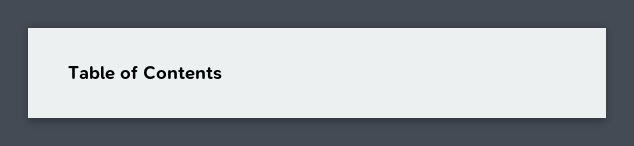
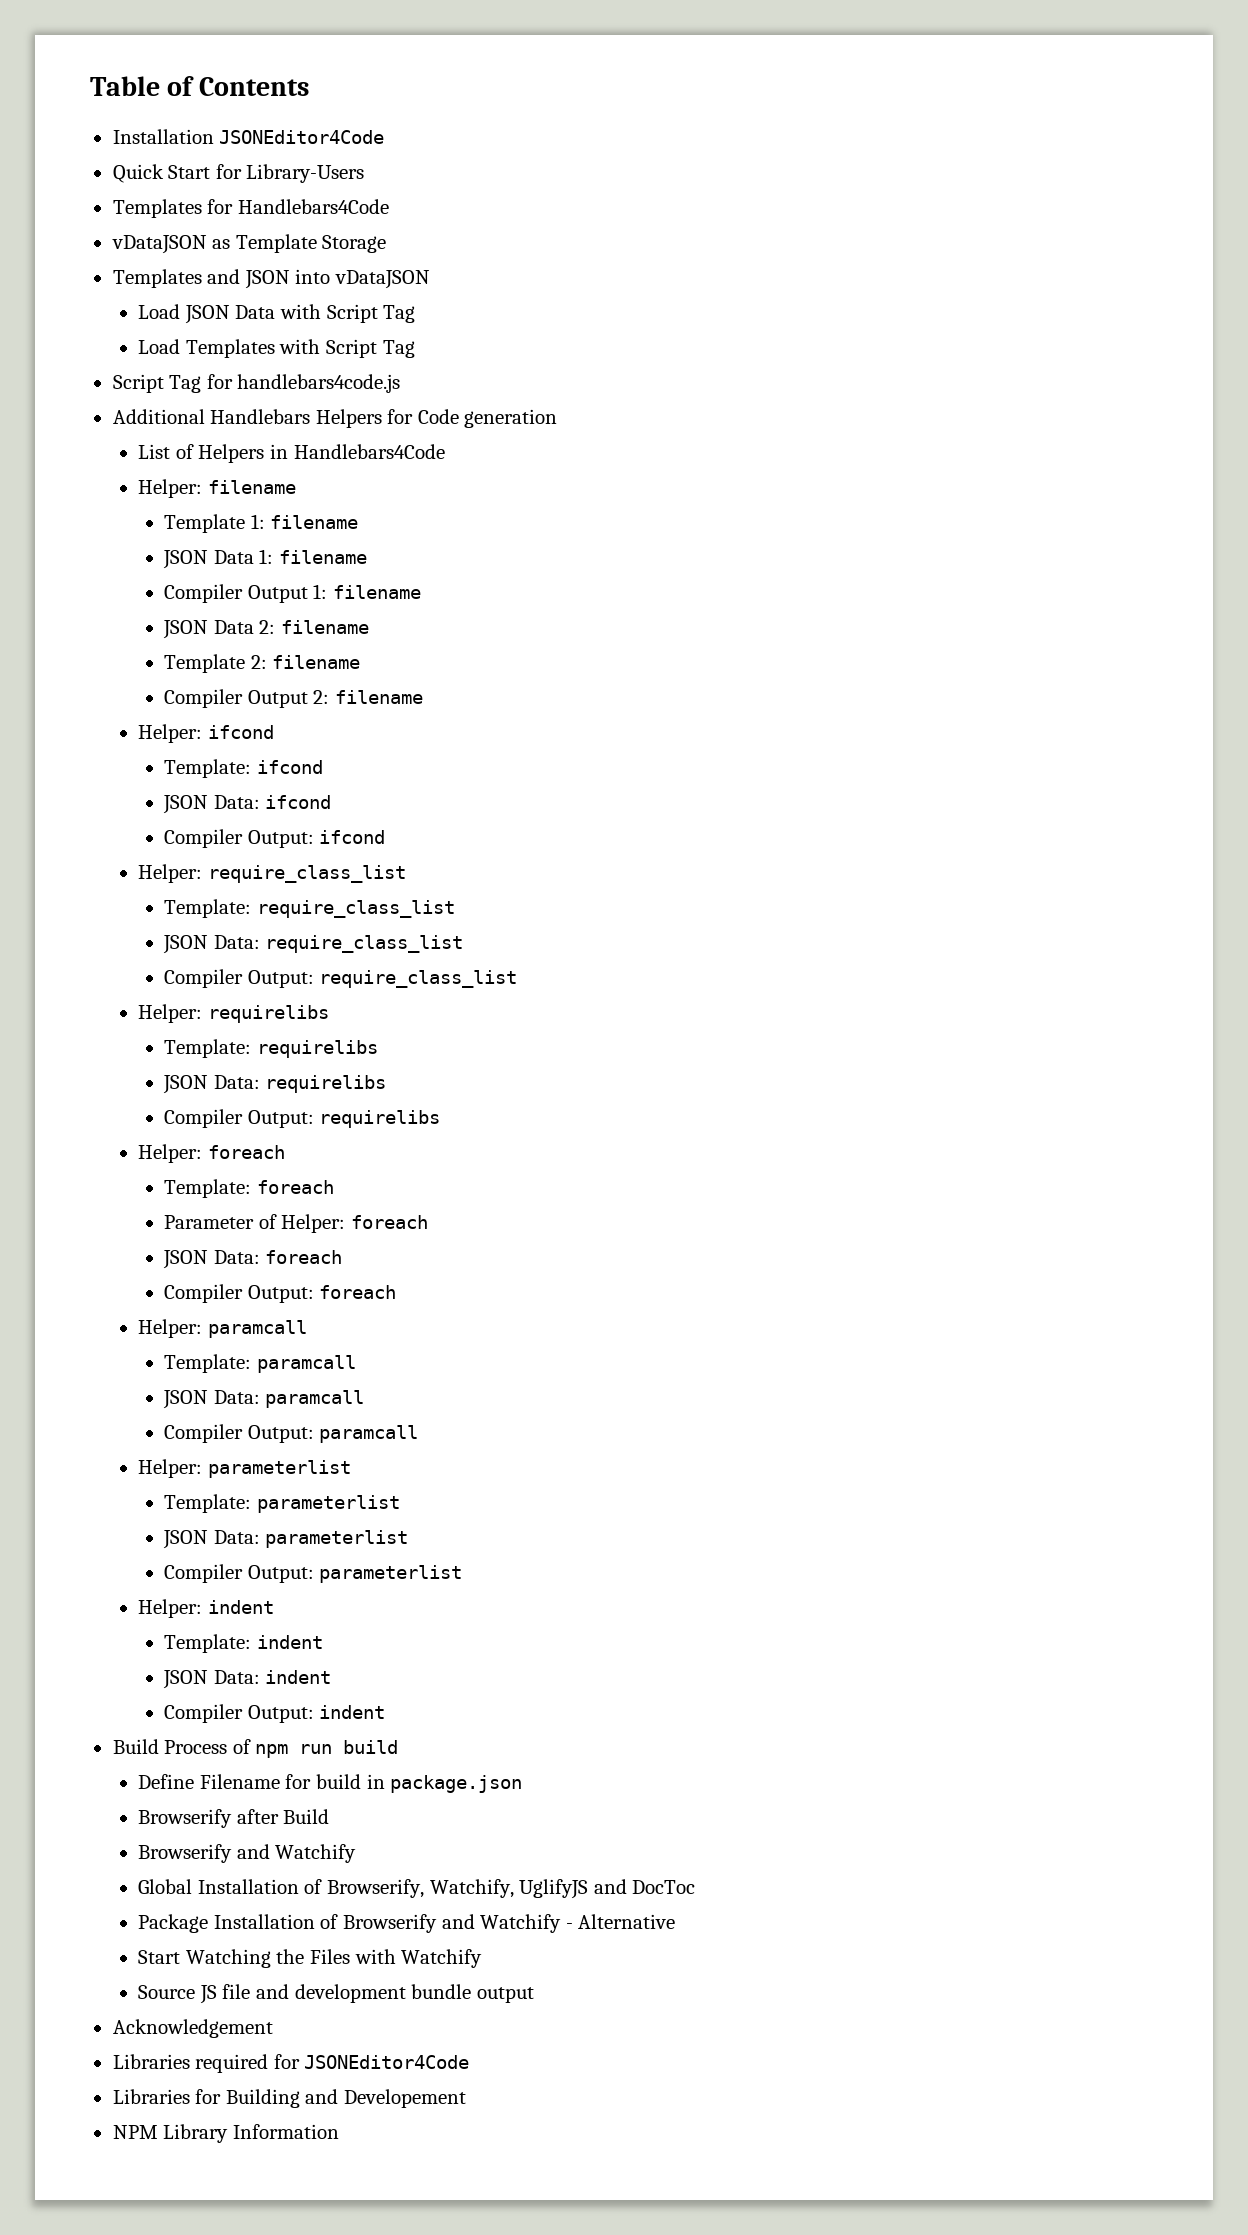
(222, 72) none -> [112,129,385,144] [112,164,365,183] [112,199,389,218] [111,234,387,254] [112,269,430,289] [138,304,416,324] [138,339,415,358] [112,374,401,393] [112,409,558,428] [138,444,445,463] [138,479,296,498] [164,514,359,533] [163,549,367,569] [164,584,421,603] [163,620,369,639] [164,654,361,673] [164,689,423,708] [138,724,274,743] [164,759,323,778] [163,795,332,814] [164,829,386,848] [138,864,406,883] [164,899,455,918] [163,935,464,954] [164,969,518,988] [138,1004,329,1023] [164,1039,378,1058] [163,1075,387,1094] [164,1109,441,1128] [138,1144,285,1163] [164,1179,334,1198] [164,1214,428,1233] [163,1250,343,1269] [164,1284,397,1303] [138,1319,307,1338] [164,1354,356,1373] [163,1390,365,1409] [164,1424,419,1443] [138,1459,351,1478] [164,1494,400,1513] [163,1530,409,1549] [164,1564,463,1583] [138,1599,274,1618] [164,1634,323,1653] [163,1670,332,1689] [164,1704,386,1723] [112,1739,399,1758] [138,1774,523,1793] [138,1809,330,1828] [138,1844,357,1863] [138,1879,696,1899] [138,1914,676,1933] [138,1949,483,1968] [138,1984,534,2004] [112,2019,273,2038] [112,2054,470,2073] [112,2089,466,2108] [112,2124,339,2143] // Installation JSONEditor4Code // Quick Start for Library-Users // Templates for Handlebars4Code // vDataJSON as Template Storage // Templates and JSON into vDataJSON // Load JSON Data with Script Tag // Load Templates with Script Tag // Script Tag for handlebars4code.js // Additional Handlebars Helpers for Code generation // List of Helpers in Handlebars4Code // Helper: filename // Template 1: filename // JSON Data 1: filename // Compiler Output 1: filename // JSON Data 2: filename // Template 2: filename // Compiler Output 2: filename // Helper: ifcond // Template: ifcond // JSON Data: ifcond // Compiler Output: ifcond // Helper: require_class_list // Template: require_class_list // JSON Data: require_class_list // Compiler Output: require_class_list // Helper: requirelibs // Template: requirelibs // JSON Data: requirelibs // Compiler Output: requirelibs // Helper: foreach // Template: foreach // Parameter of Helper: foreach // JSON Data: foreach // Compiler Output: foreach // Helper: paramcall // Template: paramcall // JSON Data: paramcall // Compiler Output: paramcall // Helper: parameterlist // Template: parameterlist // JSON Data: parameterlist // Compiler Output: parameterlist // Helper: indent // Template: indent // JSON Data: indent // Compiler Output: indent // Build Process of npm run build // Define Filename for build in package.json // Browserify after Build // Browserify and Watchify // Global Installation of Browserify, Watchify, UglifyJS and DocToc // Package Installation of Browserify and Watchify - Alternative // Start Watching the Files with Watchify // Source JS file and development bundle output // Acknowledgement // Libraries required for JSONEditor4Code // Libraries for Building and Developement // NPM Library Information

